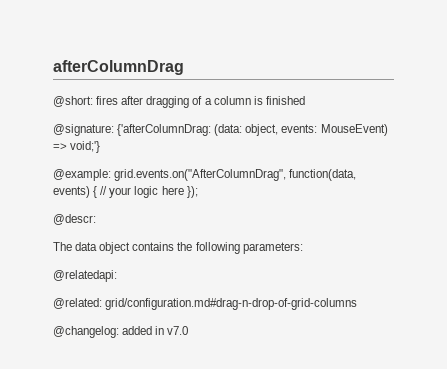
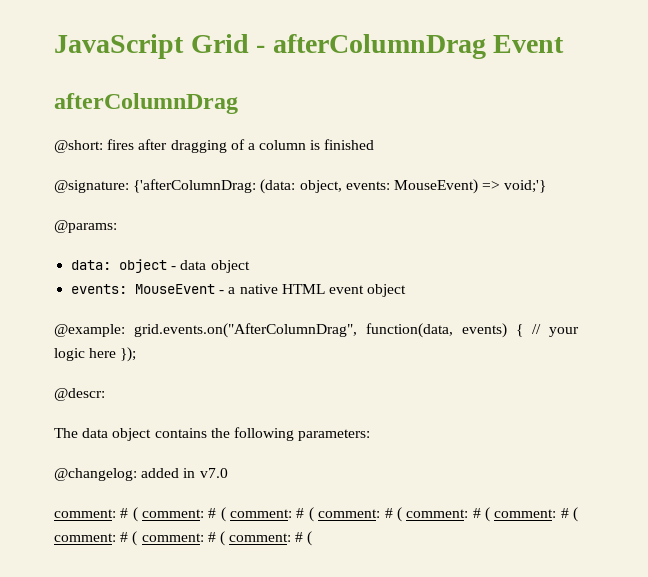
(53, 67) none -> [54,34,565,59] JavaScript Grid - afterColumnDrag Event //
(101, 147) none -> [54,220,117,233] [71,259,250,273] [71,284,407,297] // @params: // data: object - data object // events: MouseEvent - a native HTML event object
[53,270,117,282] [53,298,358,310] // @relatedapi: // @related: grid/configuration.md#drag-n-drop-of-grid-columns -> (371, 435) none
(189, 330) none -> [54,507,579,522] [54,531,313,546] // comment: # ( comment: # ( comment: # ( comment: # ( comment: # ( comment: # ( comment: # ( comment: # ( comment: # (

